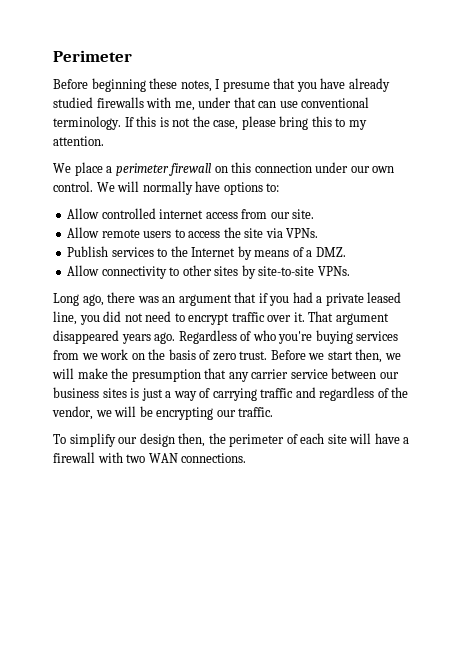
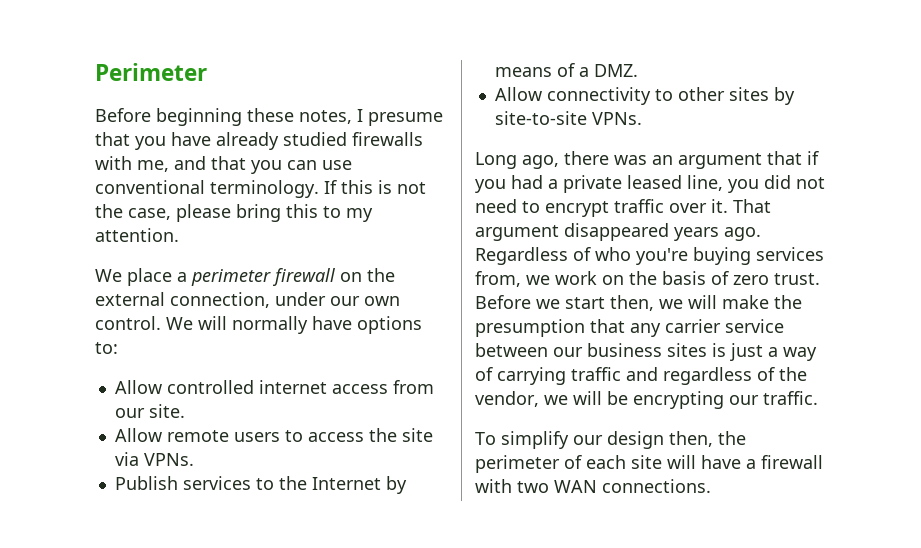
[198,97,256,108] under that -> [174,156,282,174] and that you
[231,162,312,173] this connection -> [367,268,395,282] [95,292,270,308] the external connection,
[53,350,79,360] from -> [475,271,521,287] from,

